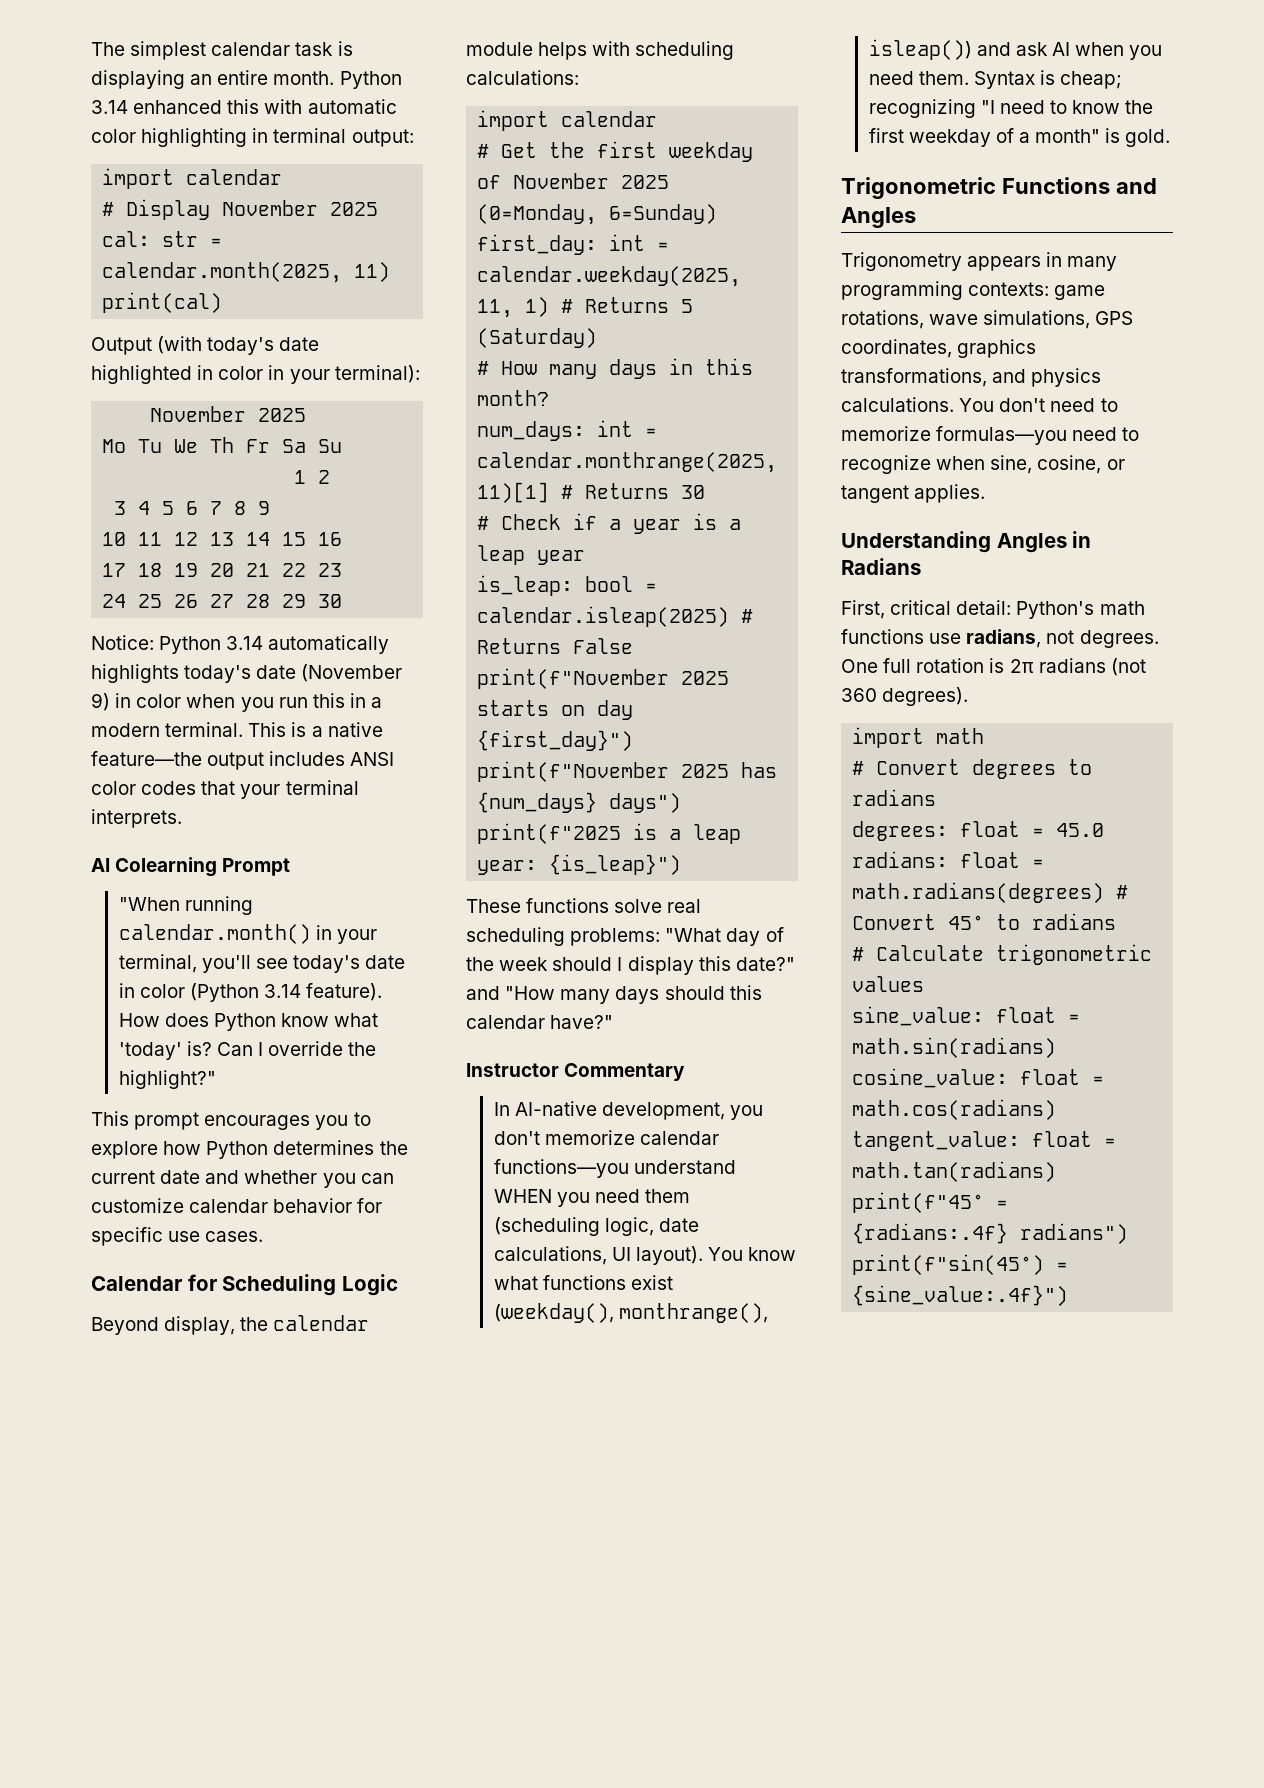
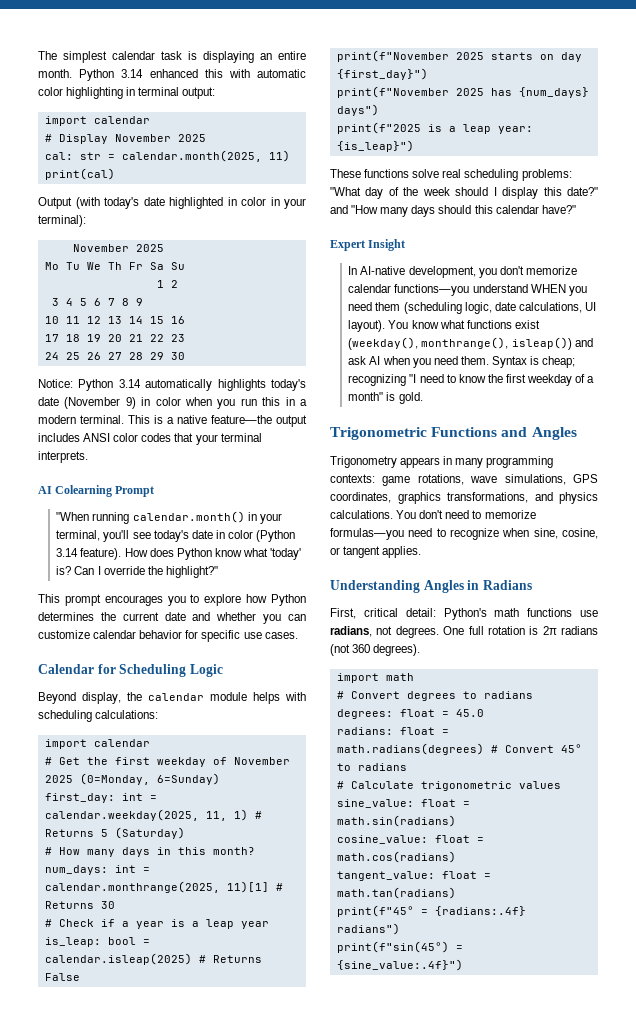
[466,1063,686,1081] Instructor Commentary -> [330,239,406,251] Expert Insight

